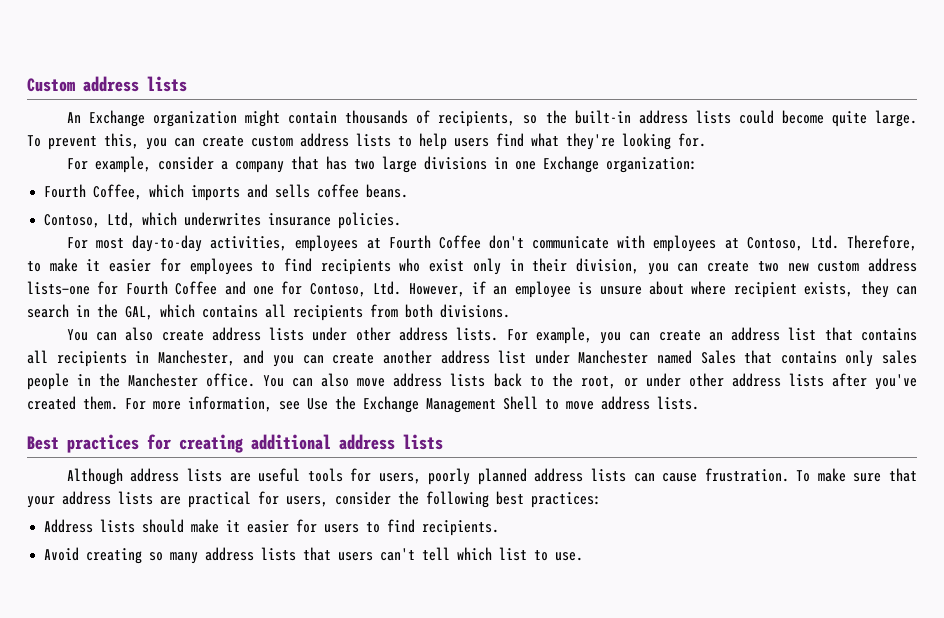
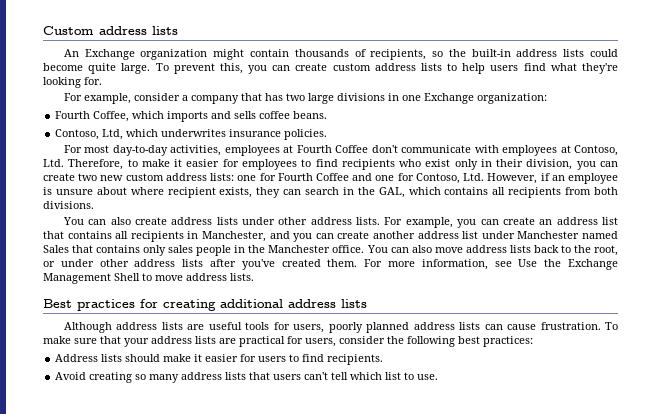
[27,281,90,295] lists—one -> [210,173,257,181] lists: one

